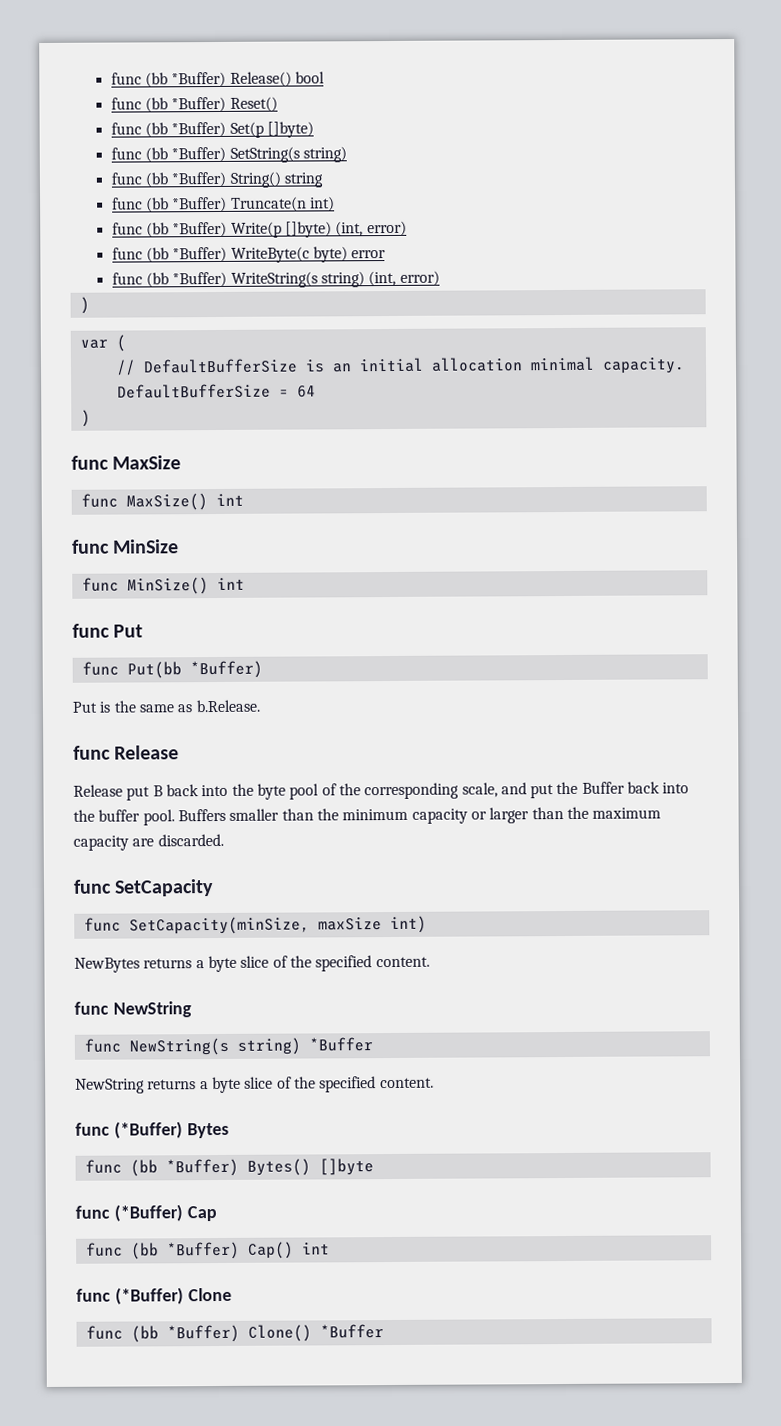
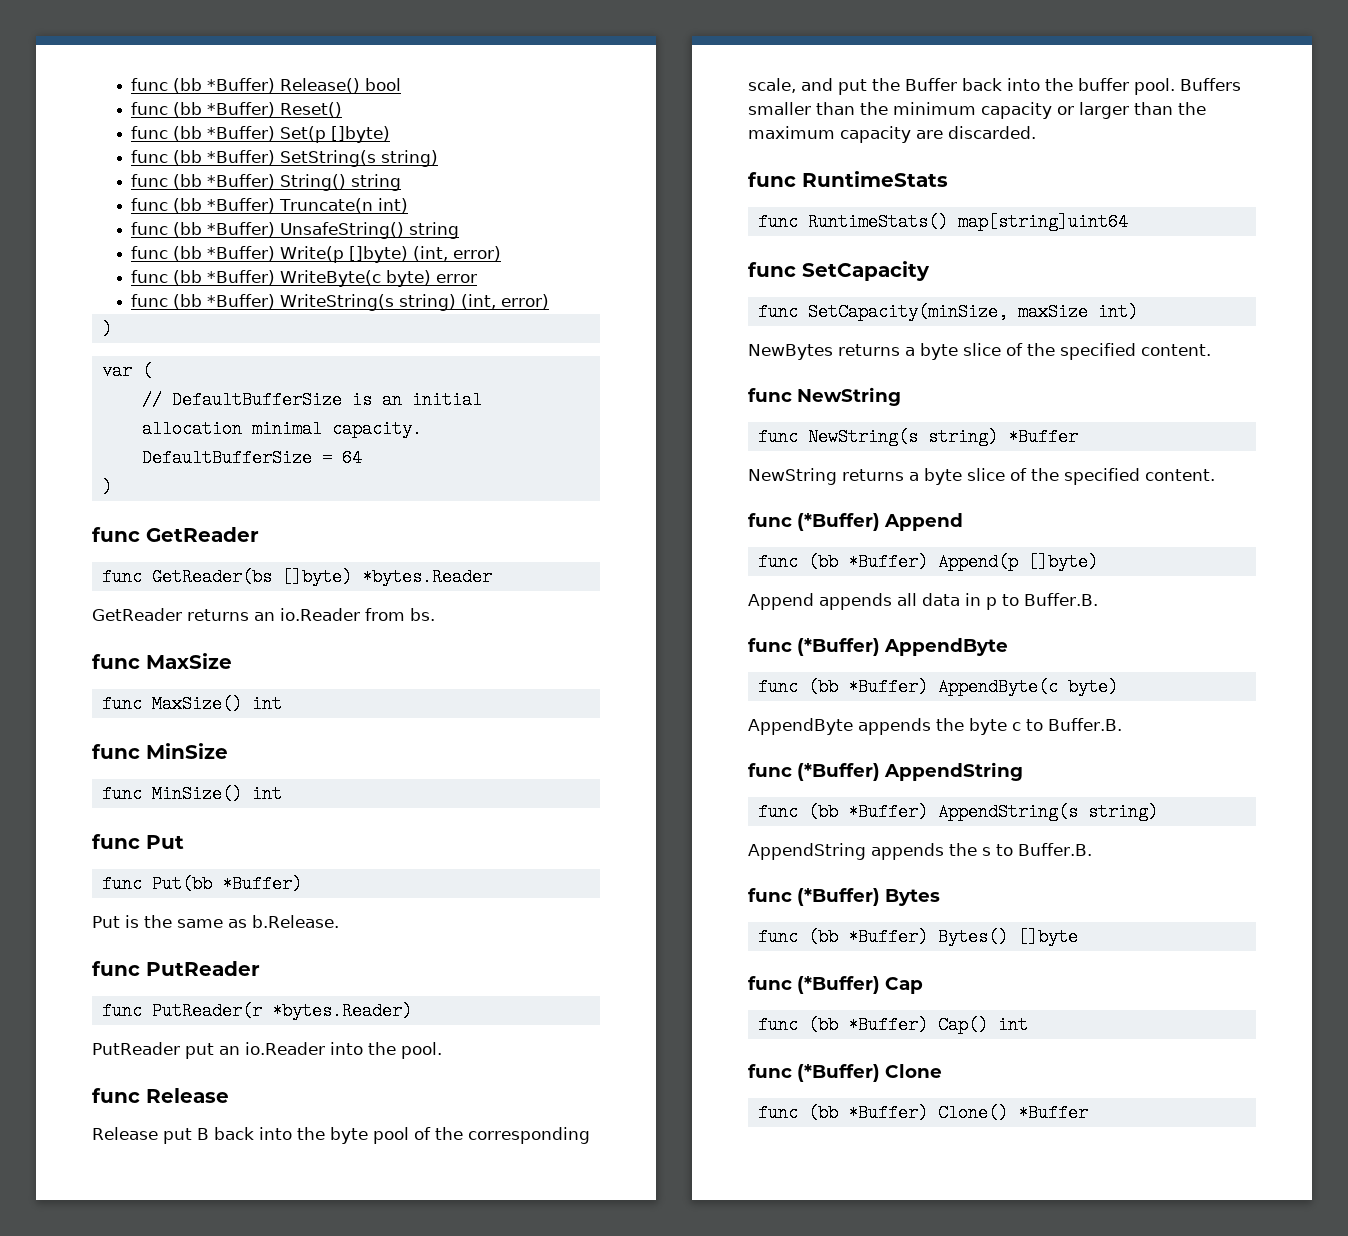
(335, 204) none -> [131,222,460,239] // func (bb *Buffer) UnsafeString() string
(91, 418) none -> [92,527,259,542] [101,568,492,586] [92,608,435,621] // func GetReader // func GetReader(bs []byte) *bytes.Reader // GetReader returns an io.Reader from bs.
(260, 706) none -> [92,961,260,976] [101,1002,412,1020] [92,1042,442,1059] // func PutReader // func PutReader(r *bytes.Reader) // PutReader put an io.Reader into the pool.
(224, 840) none -> [748,171,948,187] [757,213,1128,231] // func RuntimeStats // func RuntimeStats() map[string]uint64
(434, 1083) none -> [748,513,963,531] [757,553,1098,571] [748,593,1098,610] [748,638,1008,656] [757,678,1118,696] [748,718,1122,735] [748,762,1023,781] [757,803,1158,821] [748,843,1092,860] // func (*Buffer) Append // func (bb *Buffer) Append(p []byte) // Append appends all data in p to Buffer.B. // func (*Buffer) AppendByte // func (bb *Buffer) AppendByte(c byte) // AppendByte appends the byte c to Buffer.B. // func (*Buffer) AppendString // func (bb *Buffer) AppendString(s string) // AppendString appends the s to Buffer.B.

